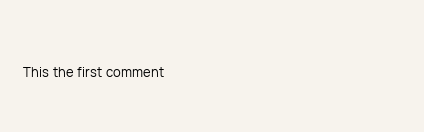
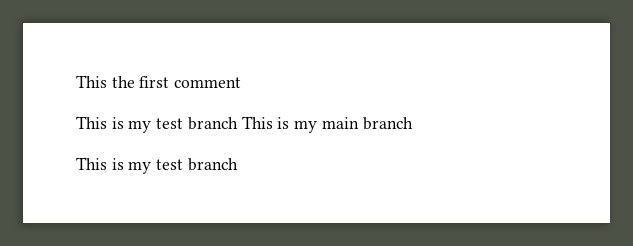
(164, 72) none -> [76,116,413,133] [76,157,238,174] // This is my test branch This is my main branch // This is my test branch

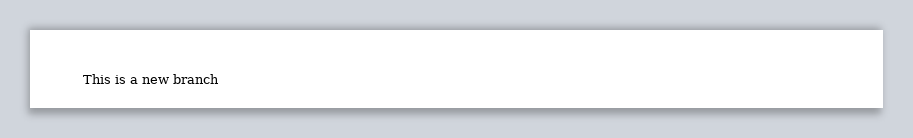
[76,75,242,88] [76,116,413,133] [76,157,184,174] This the first comment // This is my test branch This is my main branch // This is my test -> [83,74,169,84] This is a new

